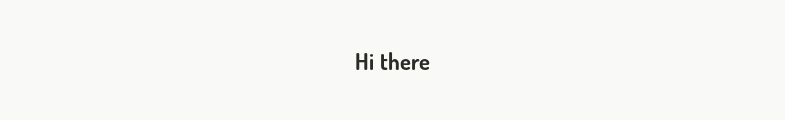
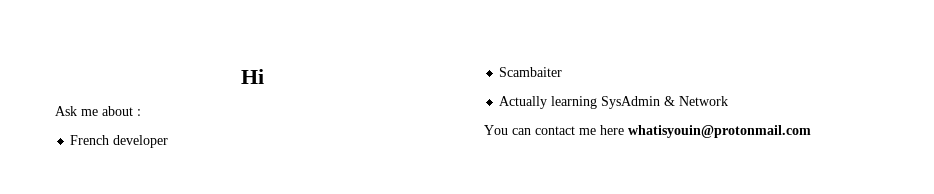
[380,52,431,70] there -> [55,106,141,116] [70,135,169,148] [499,67,563,77] [499,96,729,109] [484,125,811,138] // Ask me about : // French developer // Scambaiter // Actually learning SysAdmin & Network // You can contact me here whatisyouin@protonmail.com

